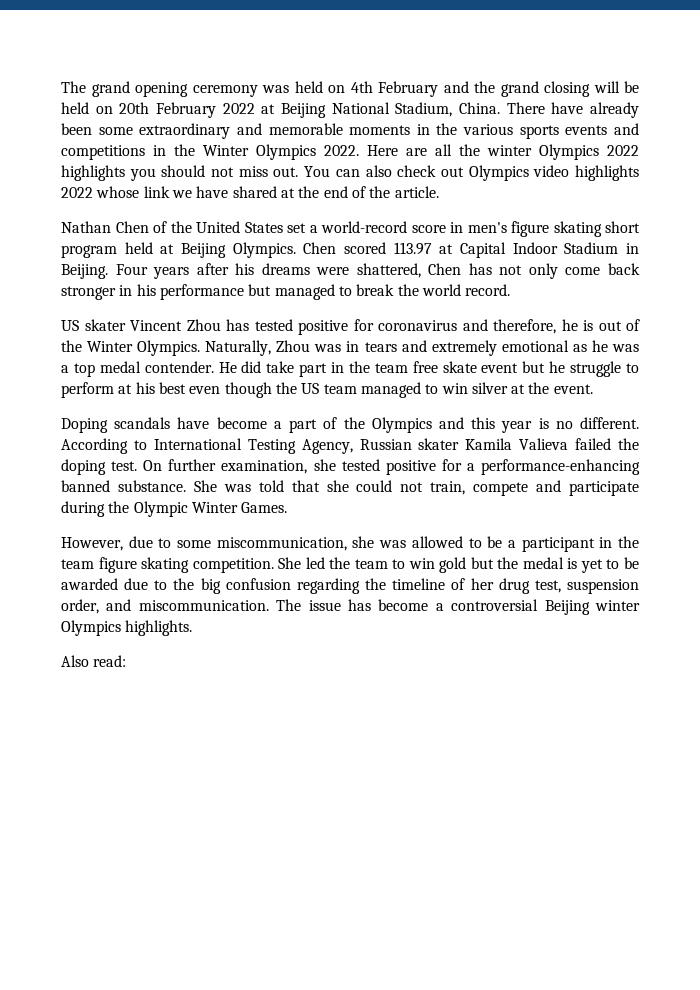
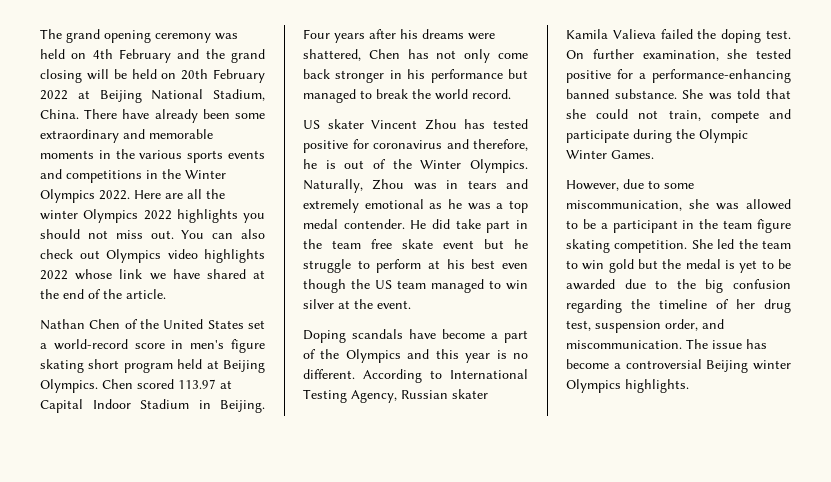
[61,655,127,667] // Also read: -> (689, 386) none

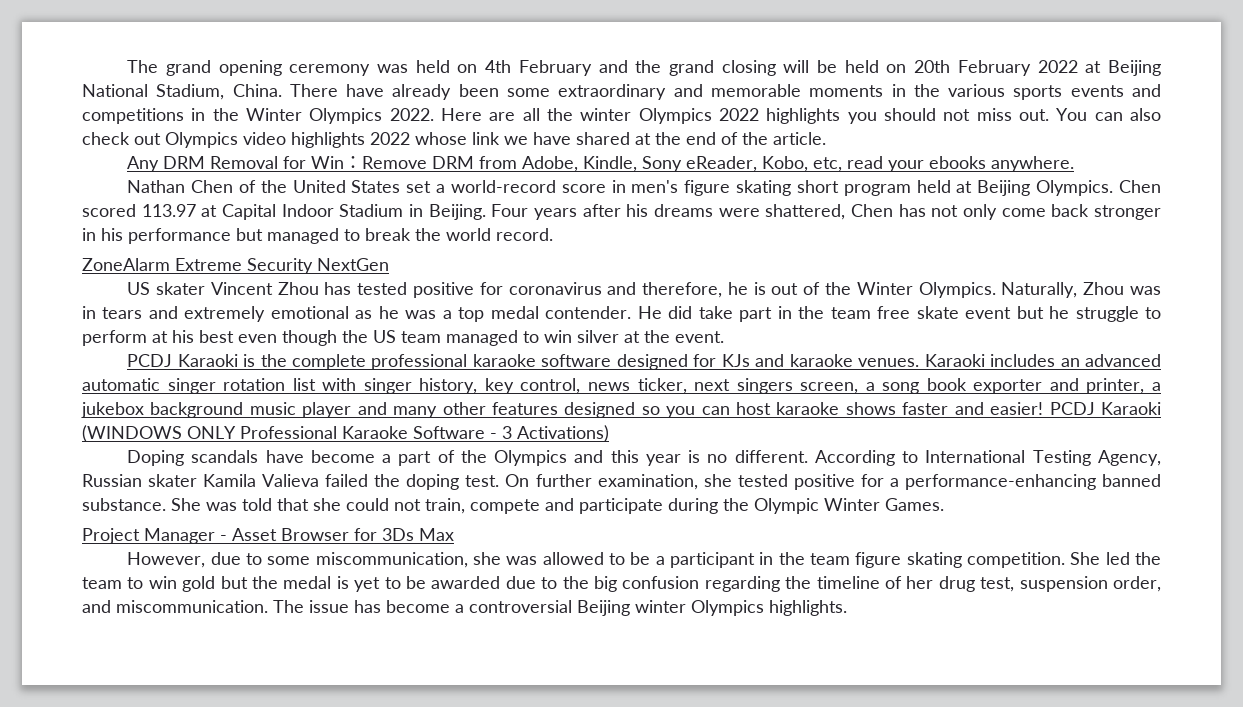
(166, 294) none -> [127,156,1075,172] // Any DRM Removal for Win：Remove DRM from Adobe, Kindle, Sony eReader, Kobo, etc, read your ebooks anywhere.
(511, 94) none -> [82,258,389,274] // ZoneAlarm Extreme Security NextGen
(411, 304) none -> [127,354,1161,370] [82,378,1161,394] [81,402,1162,418] [82,425,609,442] // PCDJ Karaoki is the complete professional karaoke software designed for KJs and karaoke venues. Karaoki includes an advanced automatic singer rotation list with singer history, key control, news ticker, next singers screen, a song book exporter and printer, a jukebox background music player and many other features designed so you can host karaoke shows faster and easier! PCDJ Karaoki (WINDOWS ONLY Professional Karaoke Software - 3 Activations)
(654, 154) none -> [82,528,454,544] // Project Manager - Asset Browser for 3Ds Max

